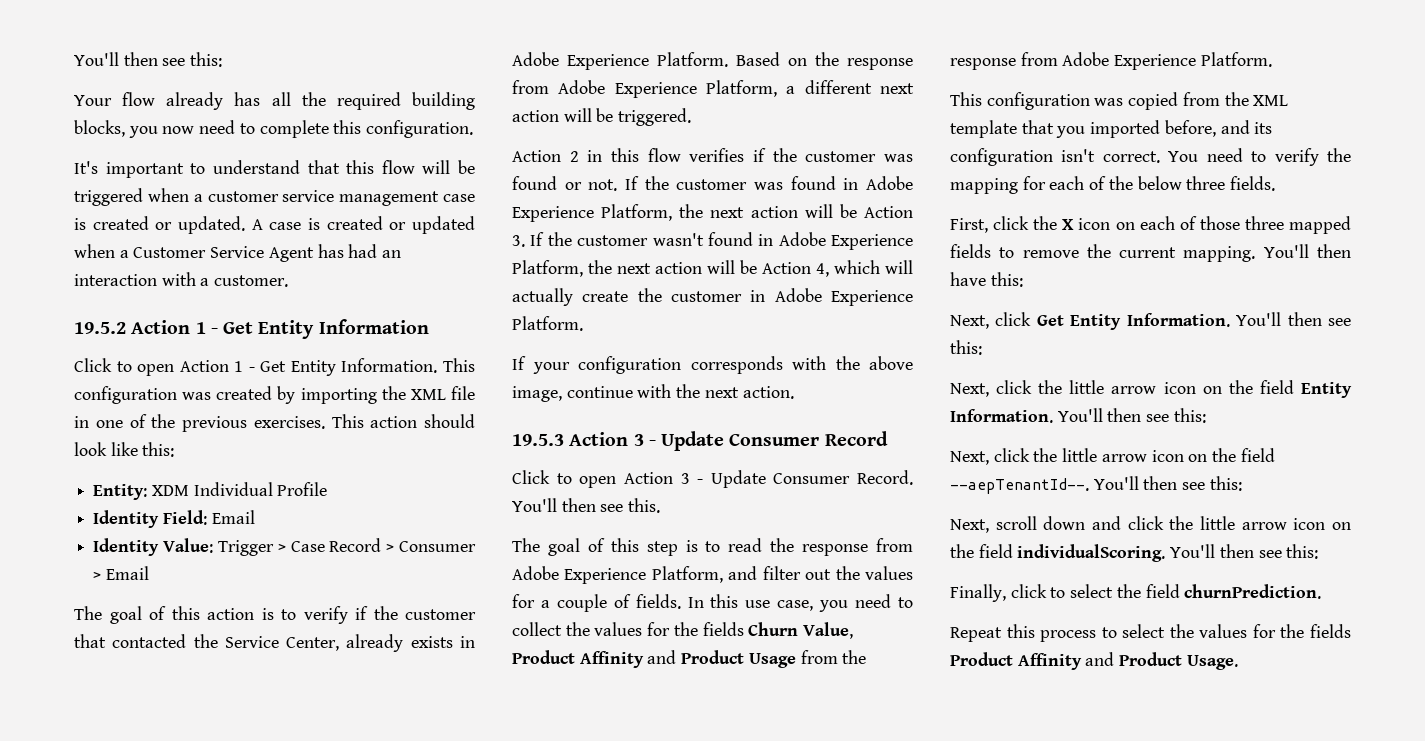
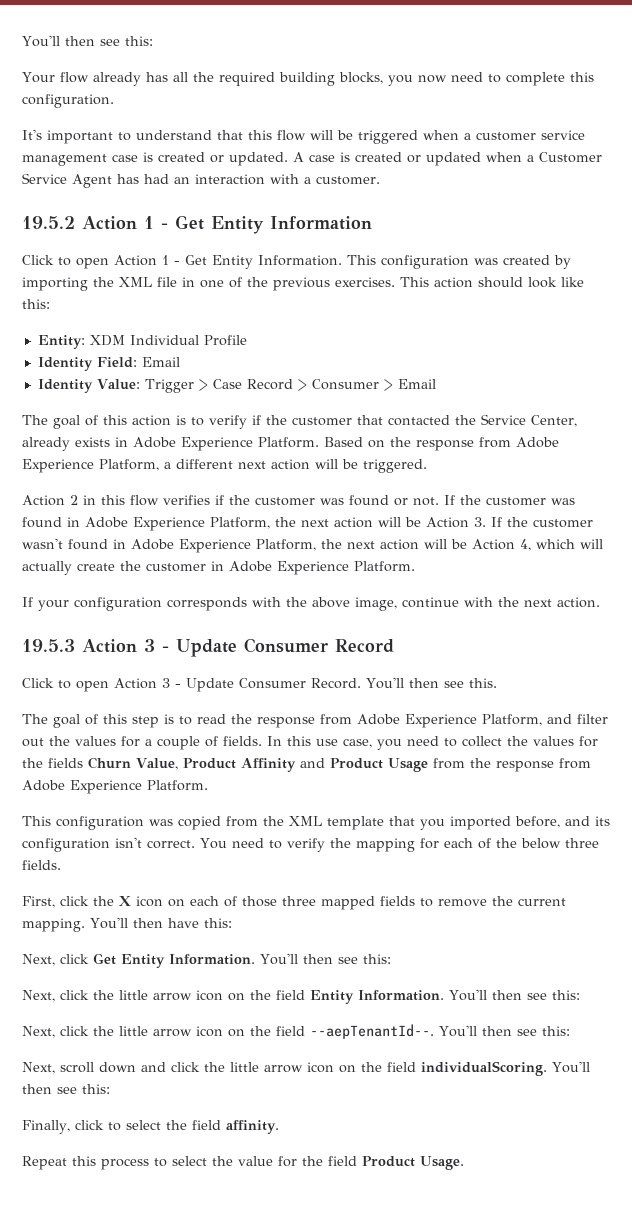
[1184,584,1322,599] churnPrediction. -> [225,1120,279,1134] affinity.
[1199,624,1351,638] [950,652,1115,670] values for the fields Product Affinity and -> [238,1156,357,1167] value for the field

